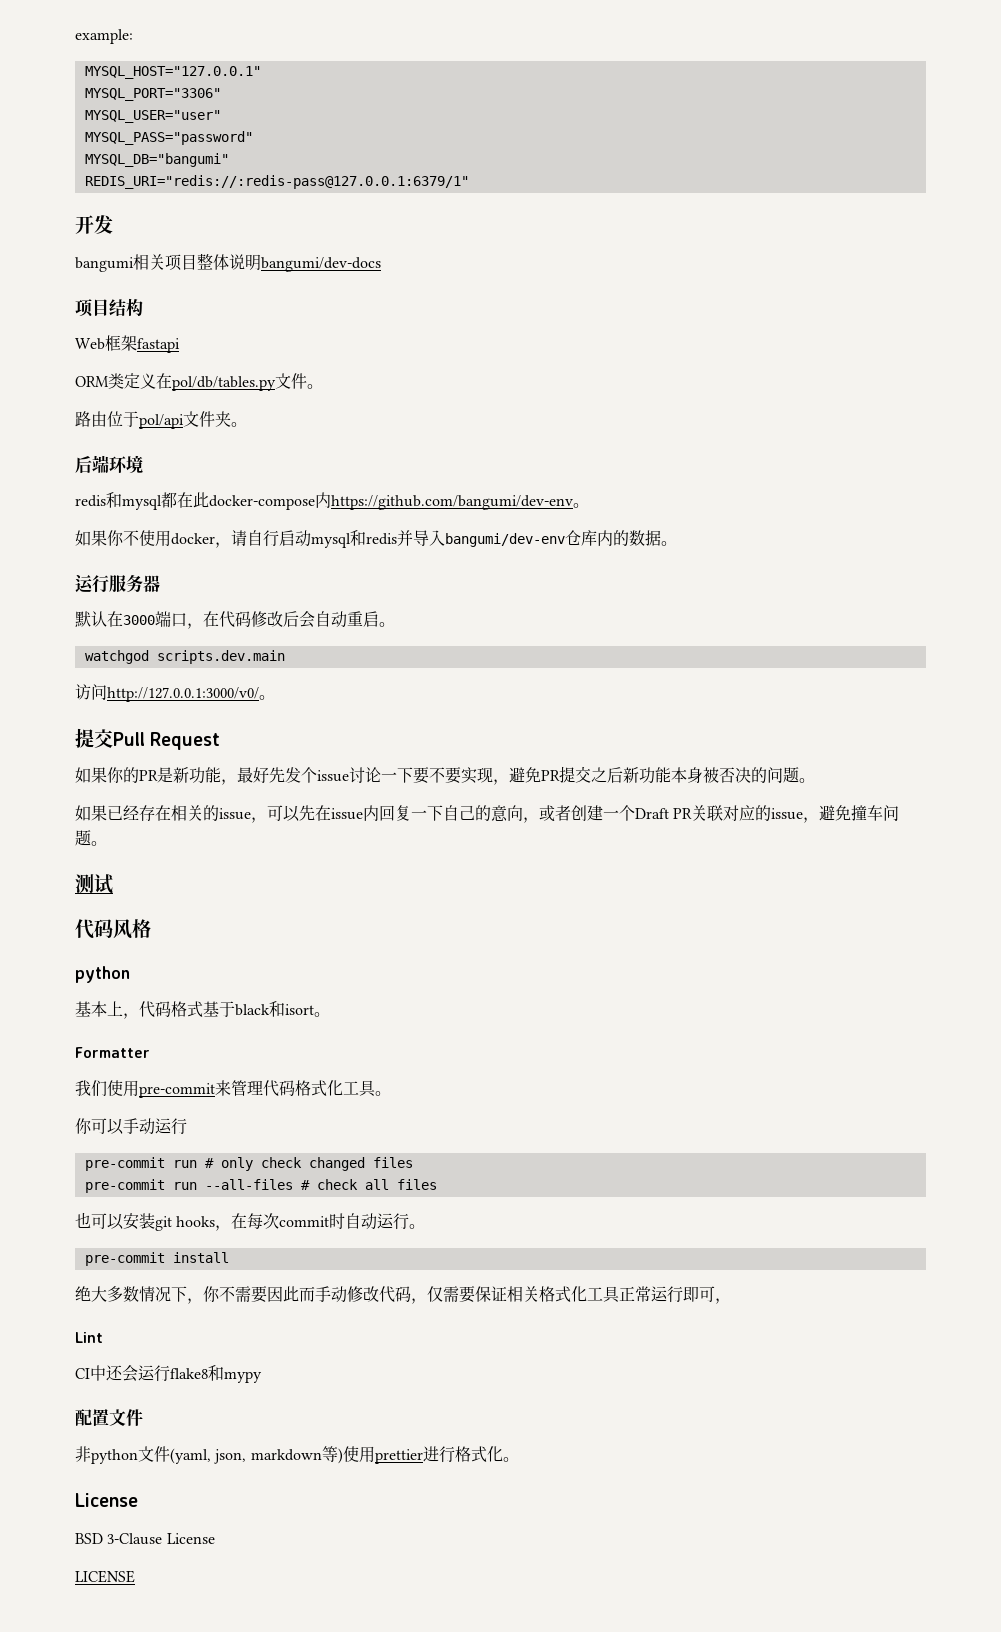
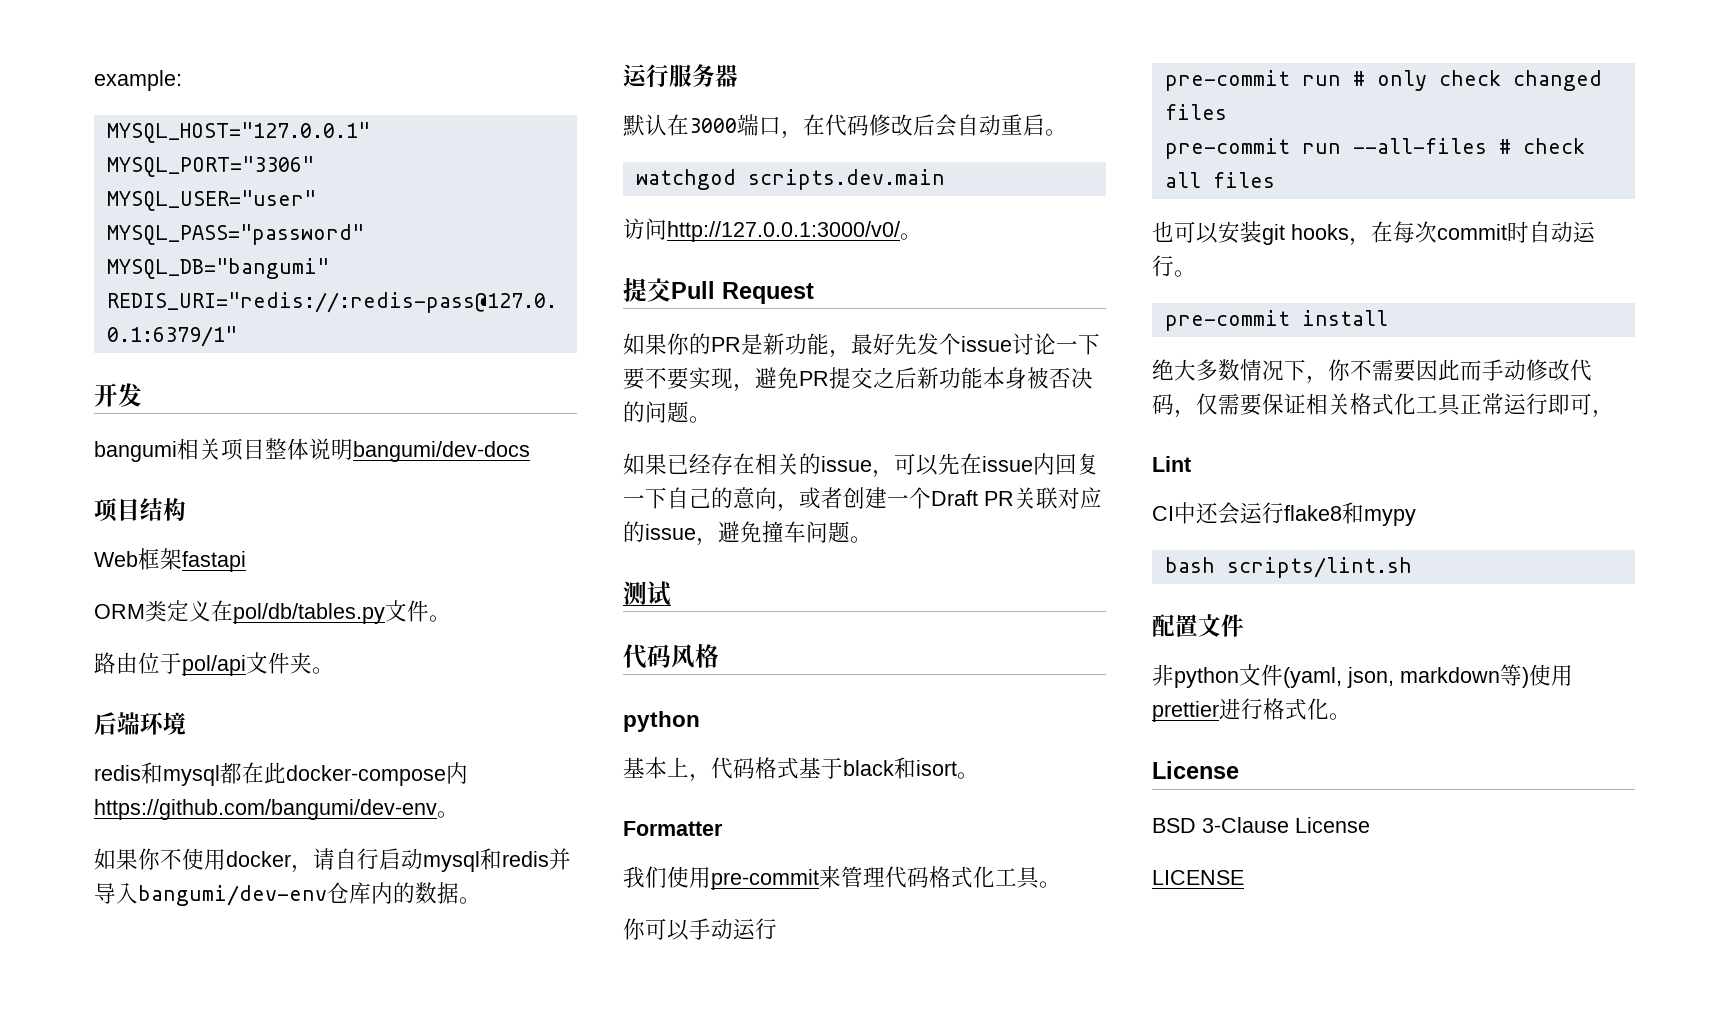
(262, 1377) none -> [1164,557,1412,578] // bash scripts/lint.sh

